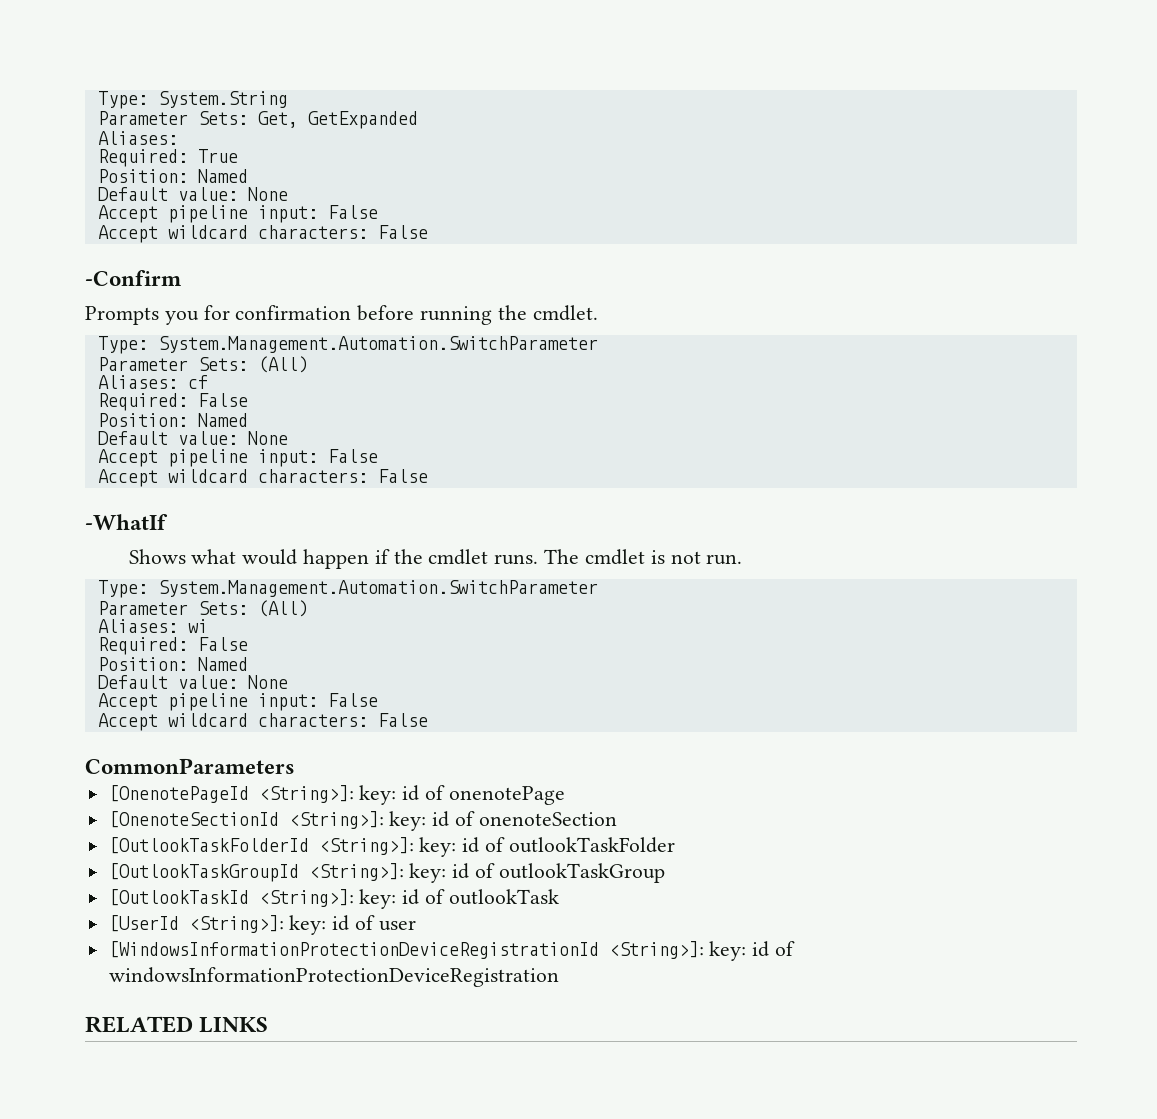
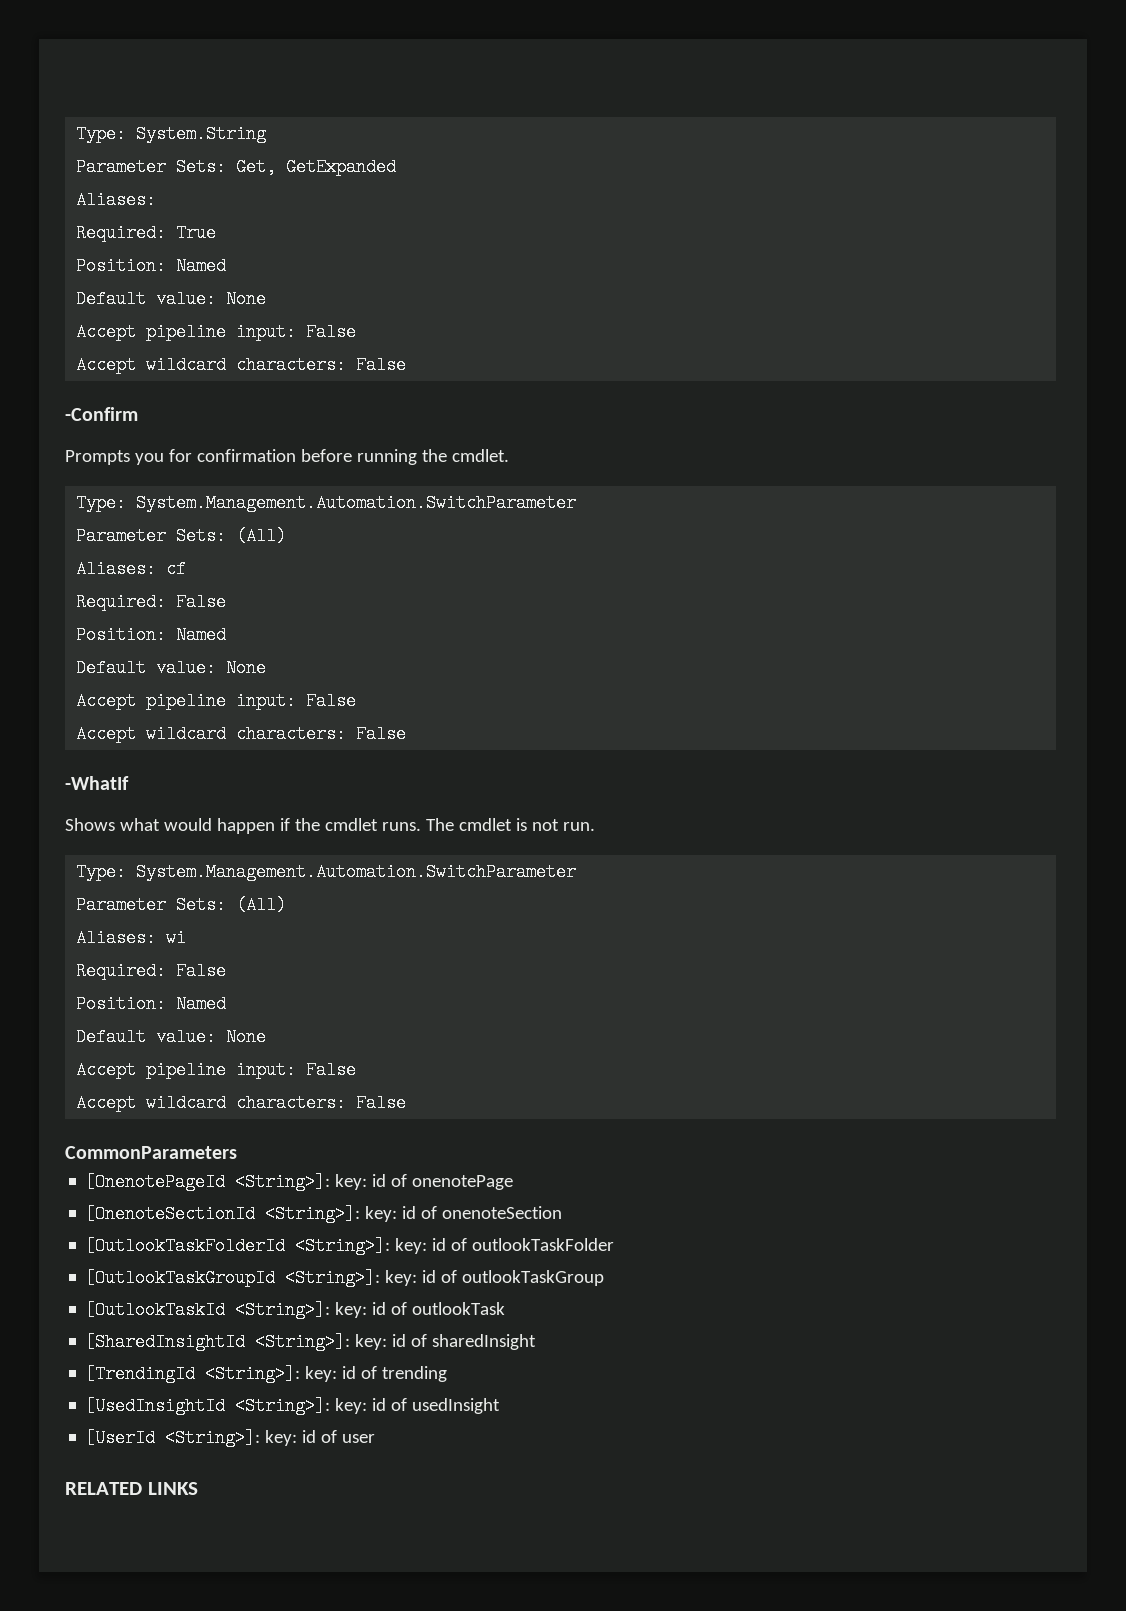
(559, 897) none -> [85,1333,537,1351] [85,1365,448,1383] [85,1397,501,1415] // [SharedInsightId <String>]: key: id of sharedInsight // [TrendingId <String>]: key: id of trending // [UsedInsightId <String>]: key: id of usedInsight
[108,941,796,961] [108,967,559,987] // [WindowsInformationProtectionDeviceRegistrationId <String>]: key: id of windowsInformationProtectionDeviceRegistration -> (376, 1438) none

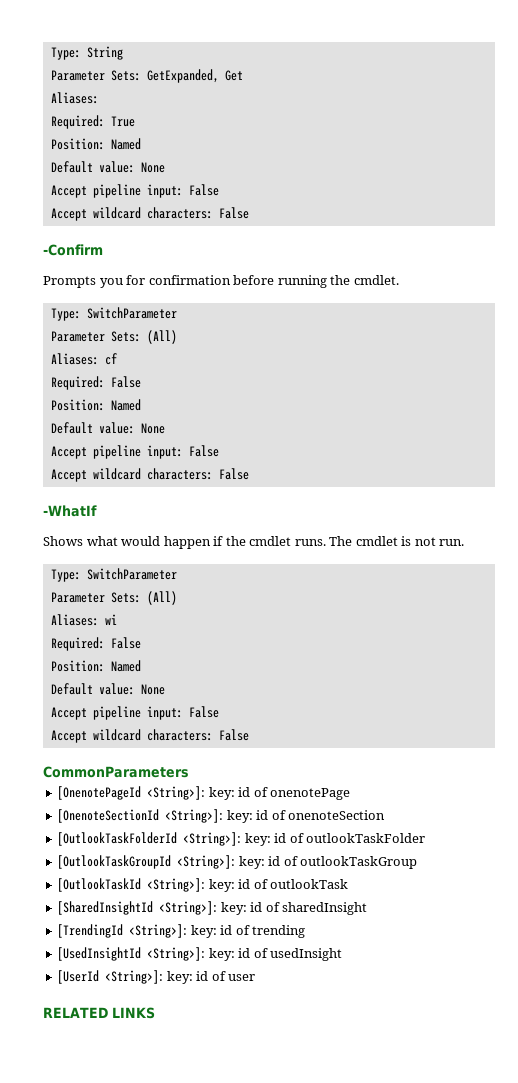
[76,125,267,143] [76,158,397,176] Type: System.String // Parameter Sets: Get, GetExpanded -> [50,46,123,60] [50,69,243,83] Type: String // Parameter Sets: GetExpanded, Get
[136,494,577,512] System.Management.Automation.SwitchParameter -> [86,307,177,319] SwitchParameter
[136,863,577,881] System.Management.Automation.SwitchParameter -> [86,568,177,580] SwitchParameter

